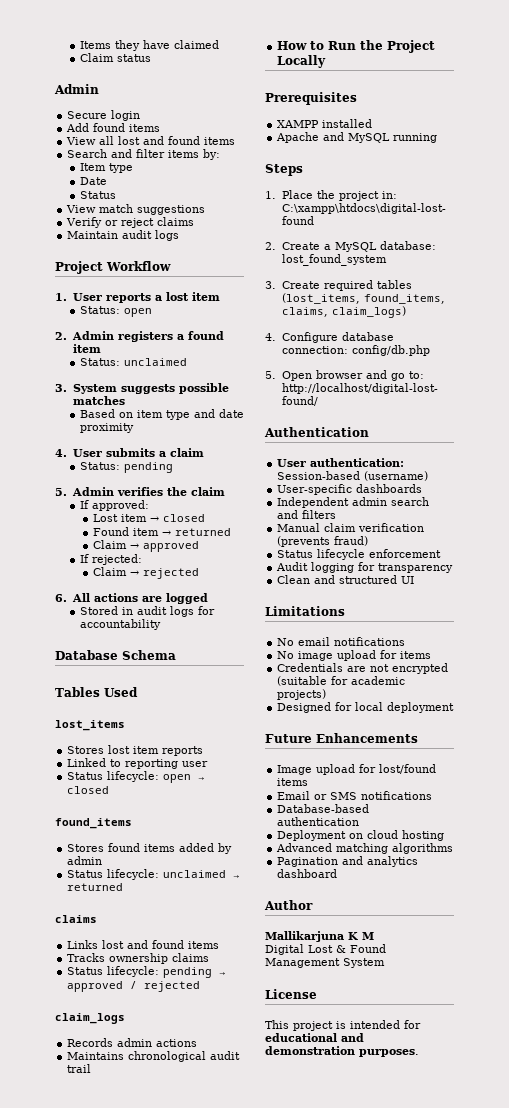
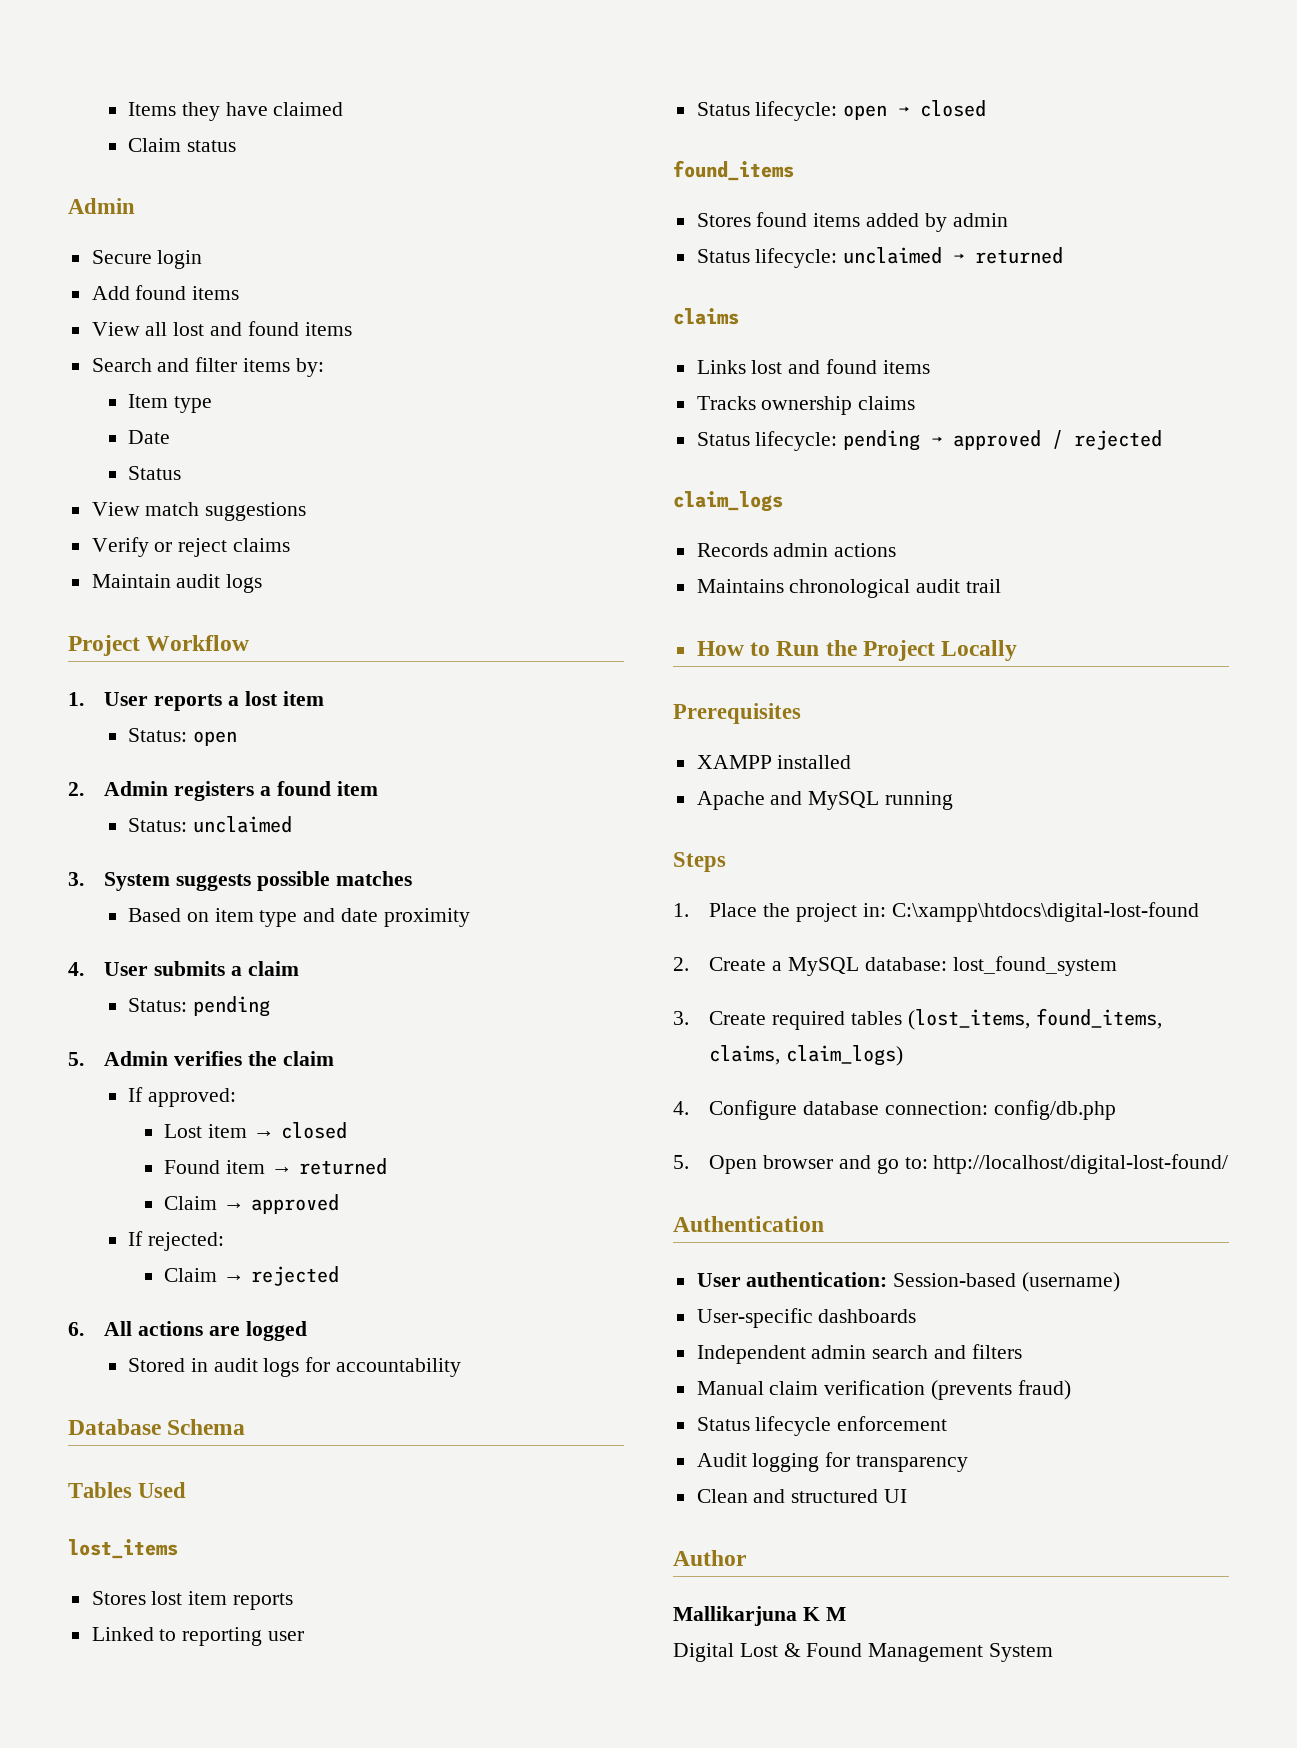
[265,606,345,616] [277,637,406,646] [277,650,432,661] [277,663,449,674] [277,676,406,686] [277,689,327,700] [277,702,455,713] [265,733,418,743] [277,764,437,775] [277,778,309,786] [277,791,433,800] [277,804,370,813] [277,817,360,826] [277,830,445,841] [276,843,454,854] [277,856,419,867] [277,869,338,878] // Limitations // No email notifications // No image upload for items // Credentials are not encrypted (suitable for academic projects) // Designed for local deployment // Future Enhancements // Image upload for lost/found items // Email or SMS notifications // Database-based authentication // Deployment on cloud hosting // Advanced matching algorithms // Pagination and analytics dashboard -> (908, 1496) none
[265,989,317,999] [265,1020,421,1031] [265,1033,364,1042] [265,1046,419,1057] // License // This project is intended for educational and demonstration purposes. -> (1054, 1652) none

